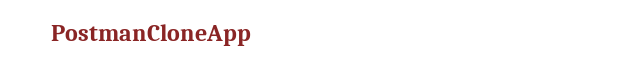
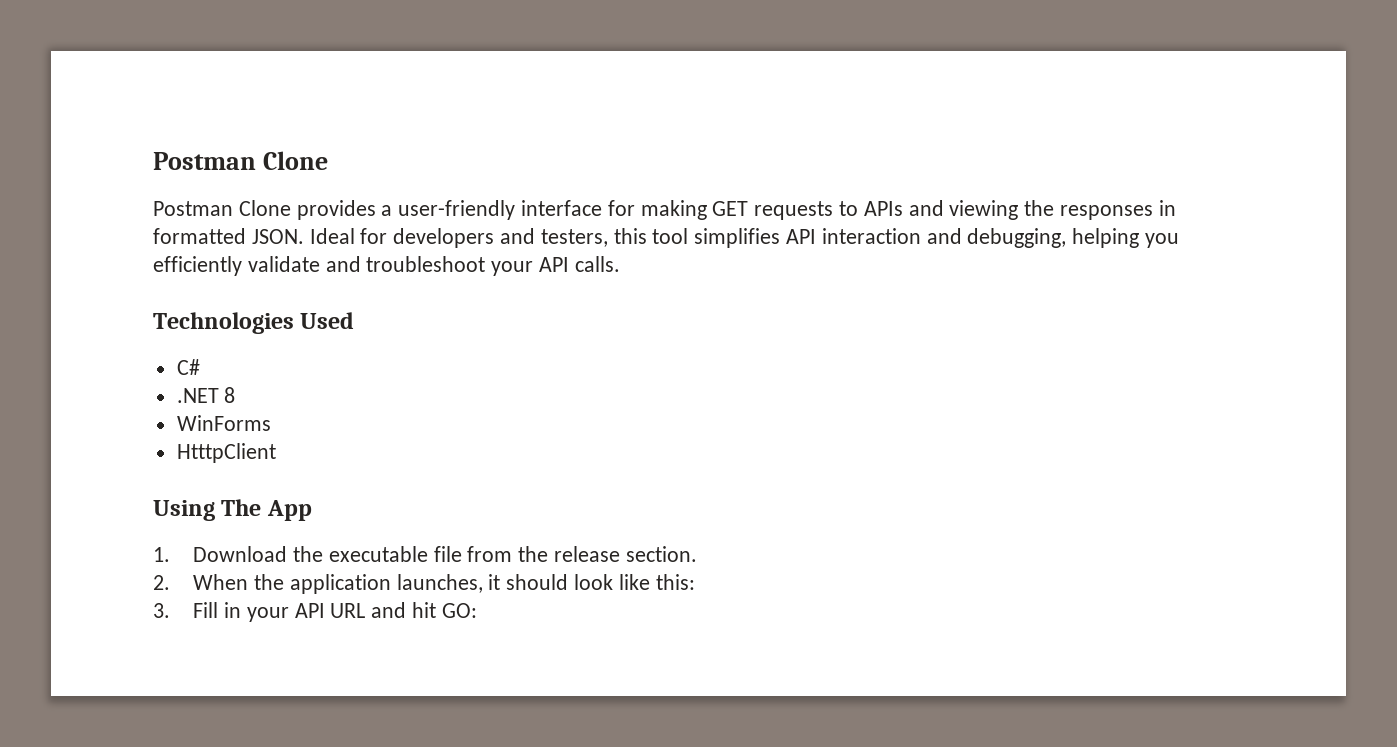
[51,24,251,46] PostmanCloneApp -> [153,151,329,170] [153,200,1176,220] [153,228,1180,248] [153,256,620,276] [153,312,355,334] [176,359,200,375] [176,387,236,403] [176,415,271,431] [176,443,276,463] [153,499,312,521] [153,546,697,562] [153,574,695,594] [153,602,477,622] Postman Clone // Postman Clone provides a user-friendly interface for making GET requests to APIs and viewing the responses in formatted JSON. Ideal for developers and testers, this tool simplifies API interaction and debugging, helping you efficiently validate and troubleshoot your API calls. // Technologies Used // C# // .NET 8 // WinForms // HtttpClient // Using The App // 1. Download the executable file from the release section. // 2. When the application launches, it should look like this: // 3. Fill in your API URL and hit GO:

